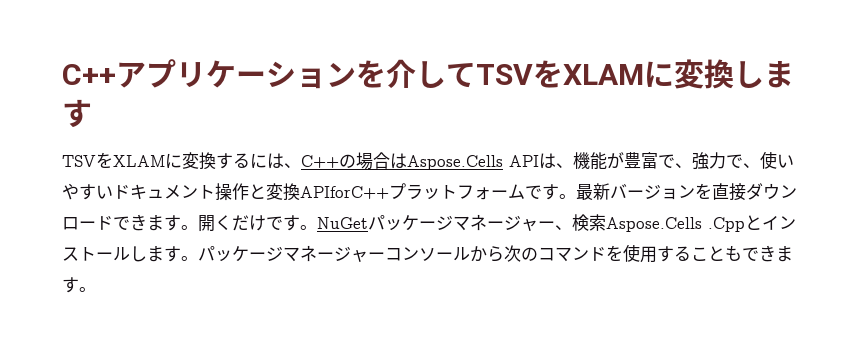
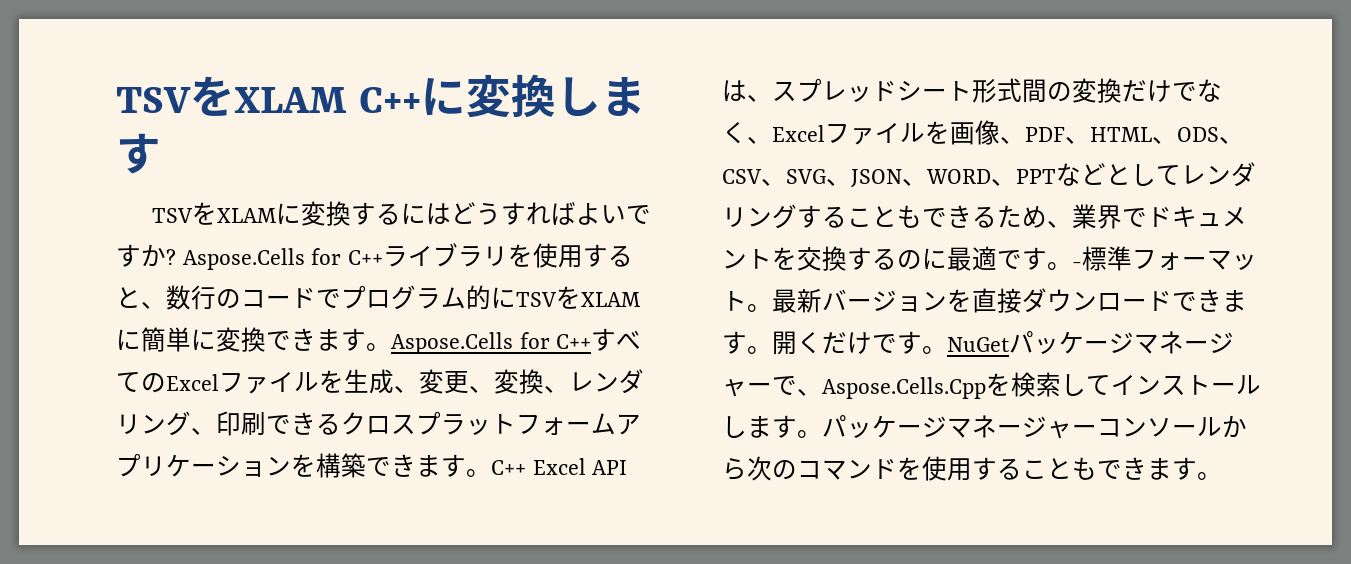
[62,59,644,89] C++アプリケーションを介してTSVをXLAM -> [116,76,422,116] TSVをXLAM C++
[284,151,794,170] [62,183,559,201] 、C++の場合はAspose.Cells APIは、機能が豊富で、強力で、使いやすいドキュメント操作と変換APIforC++プラットフォームです -> [451,201,652,225] [116,243,633,270] [116,285,641,310] [116,327,642,354] [116,369,644,394] [116,411,641,436] [116,453,628,478] [722,78,1222,103] [722,120,1244,145] [722,162,1256,188] [722,204,1247,229] [722,246,1257,271] [722,291,747,311] どうすればよいですか? Aspose.Cells for C++ライブラリを使用すると、数行のコードでプログラム的にTSVをXLAMに簡単に変換できます。Aspose.Cells for C++すべてのExcelファイルを生成、変更、変換、レンダリング、印刷できるクロスプラットフォームアプリケーションを構築できます。C++ Excel APIは、スプレッドシート形式間の変換だけでなく、Excelファイルを画像、PDF、HTML、ODS、CSV、SVG、JSON、WORD、PPTなどとしてレンダリングすることもできるため、業界でドキュメントを交換するのに最適です。-標準フォーマット
[555,214,762,232] 、検索Aspose.Cells .Cppと -> [772,372,1111,399] で、Aspose.Cells.Cppを検索して

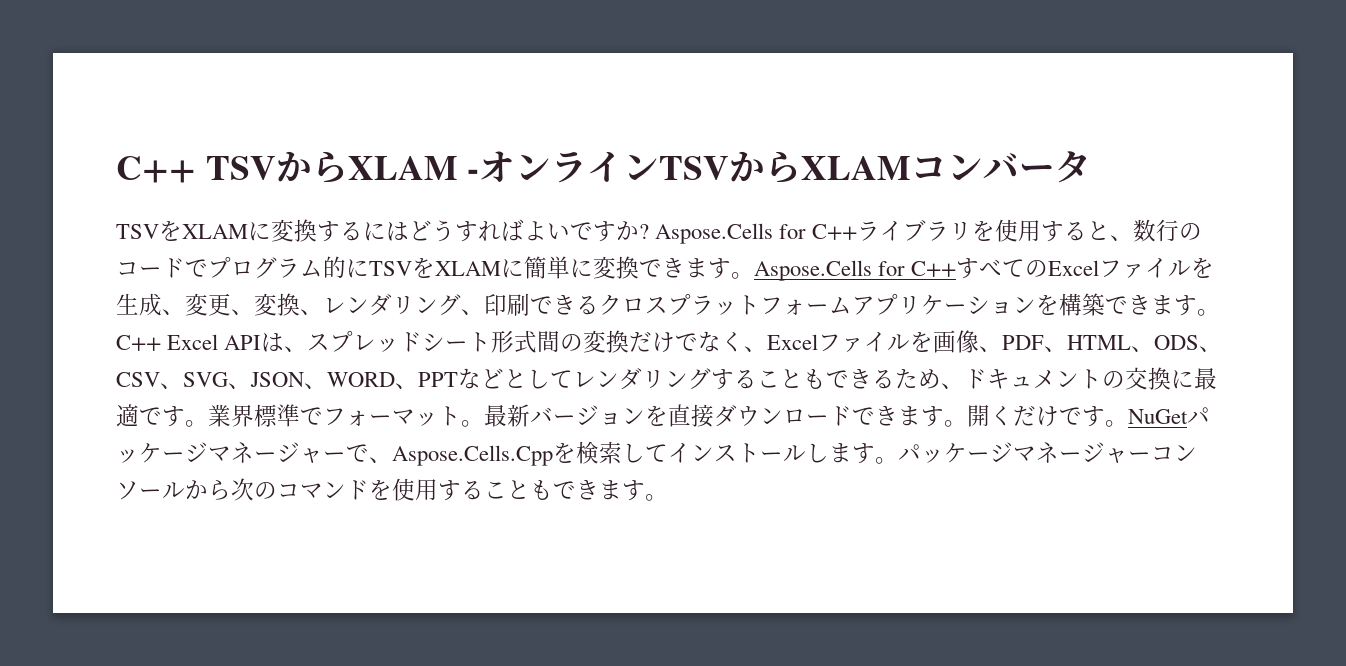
[116,74,647,118] [116,133,161,174] TSVをXLAM C++に変換します -> [116,151,1092,183] C++ TSVからXLAM -オンラインTSVからXLAMコンバータ
[1072,204,1147,229] 業界で -> (964, 386) none
[772,246,922,271] を交換するの -> [1102,367,1171,390] の交換
[1072,246,1132,271] -標準 -> [208,404,323,427] 業界標準で

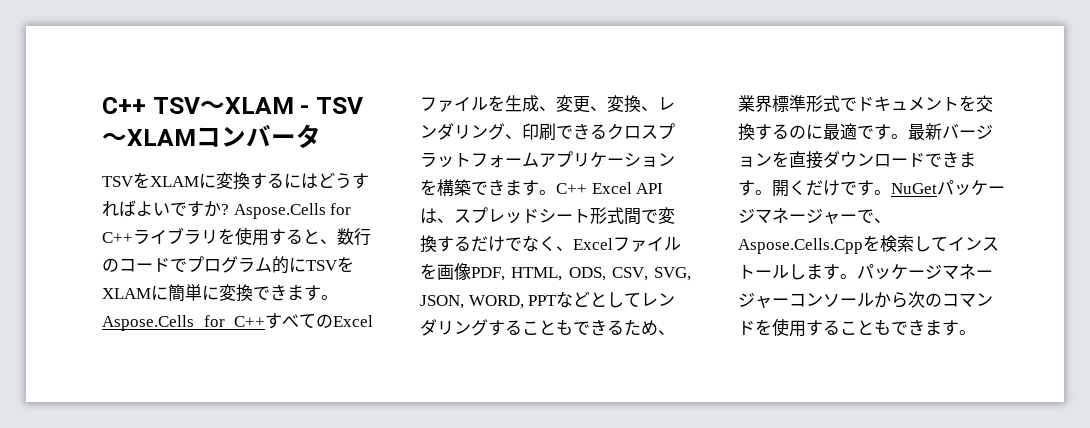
[275,151,348,183] から -> [199,100,225,114] ～
[479,151,802,183] オンラインTSVから -> [315,97,363,114] [102,132,127,146] TSV～
[560,330,630,353] の変換 -> [641,207,675,224] [420,235,471,253] で変換する
[979,335,1223,352] [116,372,418,389] 、PDF、HTML、ODS、CSV、SVG、JSON、WORD、 -> [471,267,691,281] [420,295,524,309] PDF, HTML, ODS, CSV, SVG, JSON, WORD,
[964,367,1217,390] [116,404,461,427] ドキュメントの交換に最適です。業界標準でフォーマット -> [738,95,993,112] [738,123,891,141] 業界標準形式でドキュメントを交換するのに最適です

